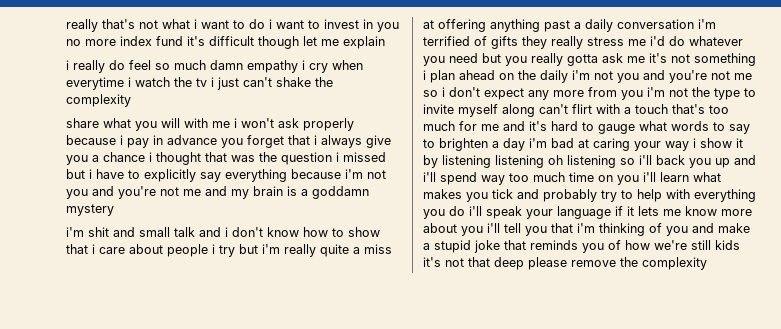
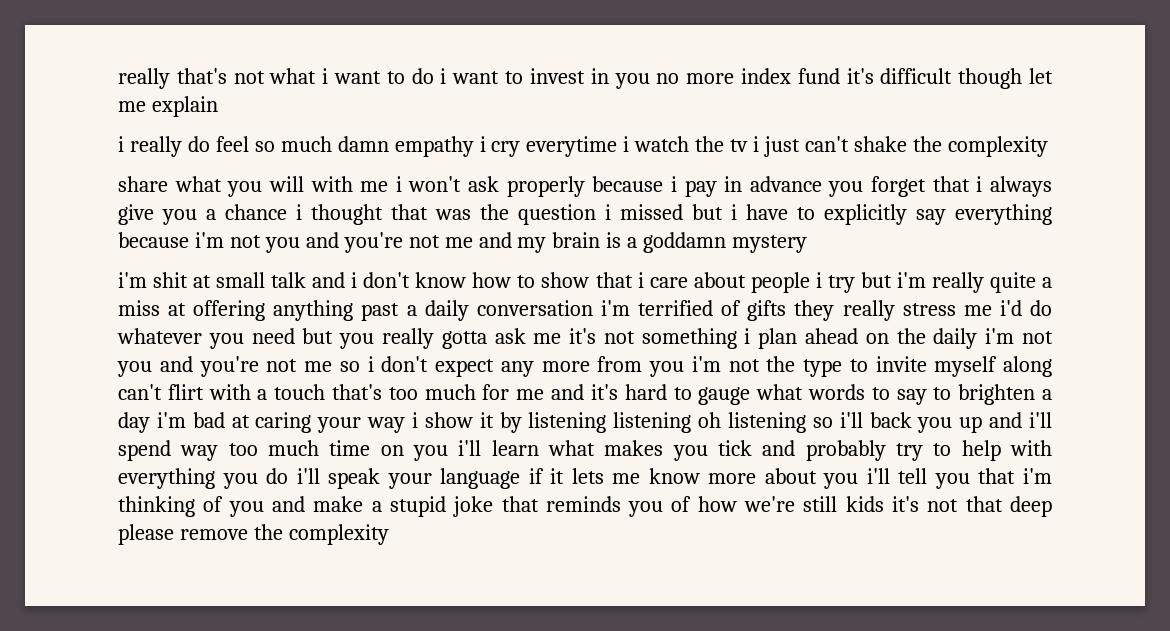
[332,60,363,70] when -> (521, 149) none
[113,227,135,237] and -> [193,275,212,288] at

